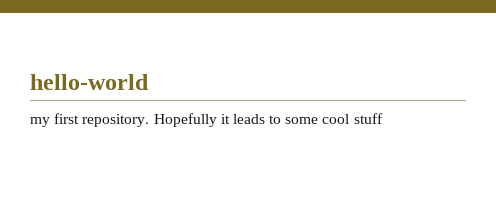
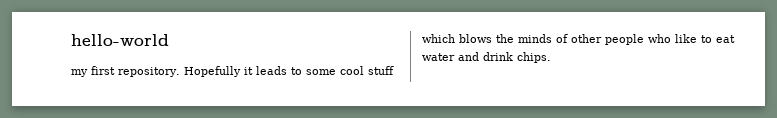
(383, 118) none -> [422,34,735,45] [422,52,551,63] which blows the minds of other people who like to eat water and drink chips.

